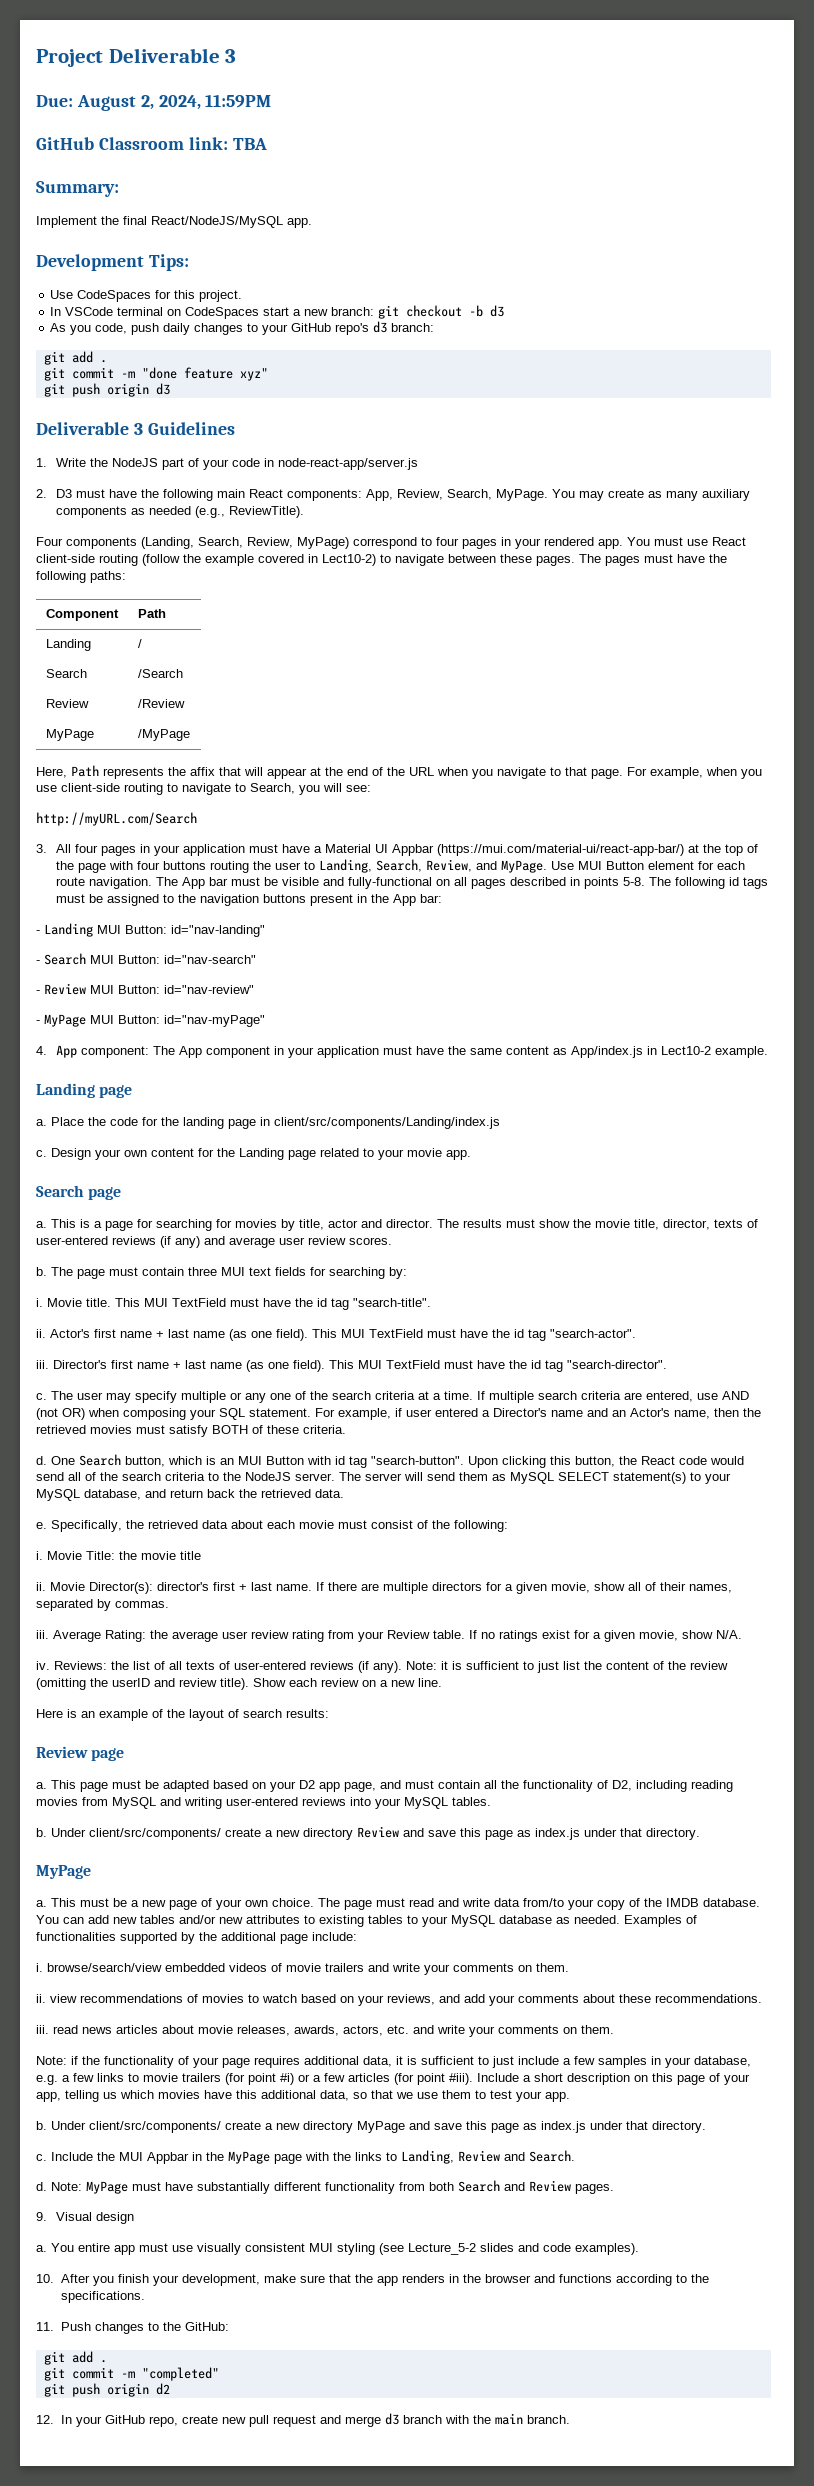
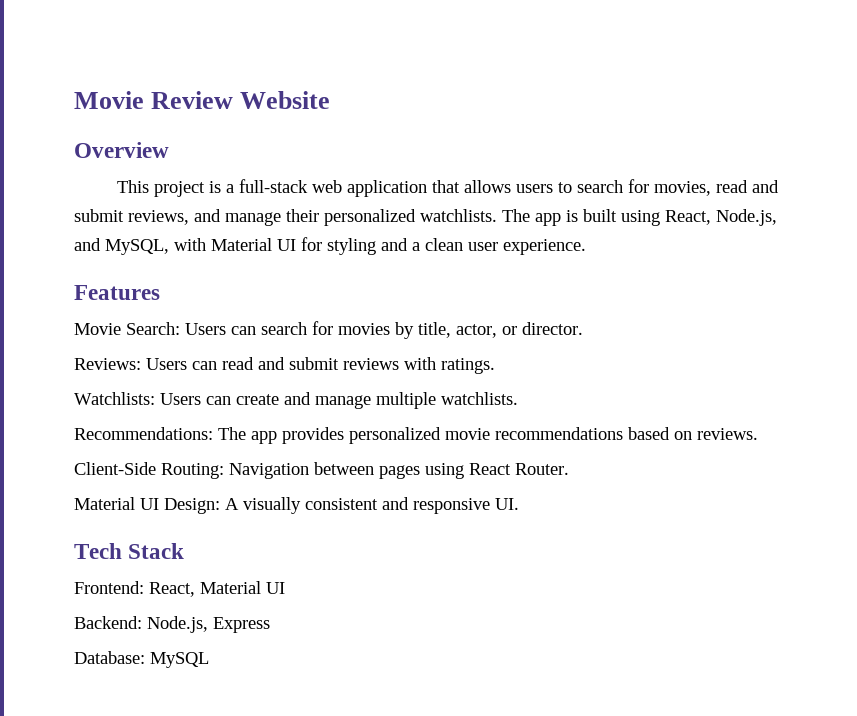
[36,48,237,67] [36,94,272,111] [36,137,267,150] [36,181,119,197] [36,216,312,228] [36,254,189,271] [50,290,243,302] [50,305,505,319] [50,321,435,335] [43,351,107,365] [43,367,268,381] [43,383,170,397] [36,422,235,435] [36,458,418,470] [36,489,750,501] [55,506,304,518] [36,537,746,549] [36,554,727,566] [36,571,126,583] [45,609,119,621] [137,609,166,618] [45,639,91,651] [137,639,142,648] [45,669,87,678] [137,669,183,678] [45,699,89,708] [137,699,185,708] [45,729,94,741] [137,729,190,741] [36,765,762,779] [36,783,371,795] [36,812,197,826] [36,844,758,856] [55,859,745,873] [55,877,768,889] [55,894,442,906] [36,923,265,937] [36,953,256,965] [36,983,254,995] [36,1014,265,1027] [36,1045,768,1058] [36,1083,133,1098] [36,1117,500,1129] [36,1148,471,1160] [36,1185,122,1200] [36,1219,758,1231] [36,1236,392,1248] [36,1267,407,1279] [36,1298,431,1310] [36,1329,636,1341] [36,1360,667,1372] [36,1391,749,1403] [36,1408,761,1420] [36,1425,346,1437] [36,1454,744,1468] [36,1472,731,1484] [36,1489,344,1501] [36,1520,508,1532] [36,1551,201,1560] [36,1582,732,1594] [36,1599,169,1611] [36,1630,742,1642] [36,1661,728,1673] [36,1678,442,1690] [36,1709,329,1721] [36,1746,125,1761] [36,1780,733,1792] [36,1797,491,1809] [36,1826,700,1840] [36,1865,91,1879] [36,1898,760,1910] [36,1915,697,1927] [36,1932,357,1944] [36,1963,569,1975] [36,1994,762,2006] [36,2025,614,2037] [36,2056,751,2068] [36,2073,750,2085] [36,2090,570,2102] [36,2121,706,2133] [36,2150,575,2164] [36,2180,614,2194] [36,2212,134,2224] [36,2243,639,2255] [36,2274,709,2286] [60,2291,145,2303] [36,2322,229,2334] [43,2351,107,2365] [43,2367,219,2381] [43,2383,170,2397] [36,2413,570,2427] Project Deliverable 3 // Due: August 2, 2024, 11:59PM // GitHub Classroom link: TBA // Summary: // Implement the final React/NodeJS/MySQL app. // Development Tips: // Use CodeSpaces for this project. // In VSCode terminal on CodeSpaces start a new branch: git checkout -b d3 // As you code, push daily changes to your GitHub repo's d3 branch: // git add . // git commit -m "done feature xyz" // git push origin d3 // Deliverable 3 Guidelines // 1. Write the NodeJS part of your code in node-react-app/server.js // 2. D3 must have the following main React components: App, Review, Search, MyPage. You may create as many auxiliary components as needed (e.g., ReviewTitle). // Four components (Landing, Search, Review, MyPage) correspond to four pages in your rendered app. You must use React client-side routing (follow the example covered in Lect10-2) to navigate between these pages. The pages must have the following paths: // Component | Path // Landing | / // Search | /Search // Review | /Review // MyPage | /MyPage // Here, Path represents the affix that will appear at the end of the URL when you navigate to that page. For example, when you use client-side routing to navigate to Search, you will see: // http://myURL.com/Search // 3. All four pages in your application must have a Material UI Appbar (https://mui.com/material-ui/react-app-bar/) at the top of the page with four buttons routing the user to Landing, Search, Review, and MyPage. Use MUI Button element for each route navigation. The App bar must be visible and fully-functional on all pages described in points 5-8. The following id tags must be assigned to the navigation buttons present in the App bar: // - Landing MUI Button: id="nav-landing" // - Search MUI Button: id="nav-search" // - Review MUI Button: id="nav-review" // - MyPage MUI Button: id="nav-myPage" // 4. App component: The App component in your application must have the same content as App/index.js in Lect10-2 example. // Landing page // a. Place the code for the landing page in client/src/components/Landing/index.js // c. Design your own content for the Landing page related to your movie app. // Search page // a. This is a page for searching for movies by title, actor and director. The results must show the movie title, director, texts of user-entered reviews (if any) and average user review scores. // b. The page must contain three MUI text fields for searching by: // i. Movie title. This MUI TextField must have the id tag "search-title". // ii. Actor's first name + last name (as one field). This MUI TextField must have the id tag "search-actor". // iii. Director's first name + last name (as one field). This MUI TextField must have the id tag "search-director". // c. The user may specify multiple or any one of the search criteria at a time. If multiple search criteria are entered, use AND (not OR) when composing your SQL statement. For example, if user entered a Director's name and an Actor's name, then the retrieved movies must satisfy BOTH of these criteria. // d. One Search button, which is an MUI Button with id tag "search-button". Upon clicking this button, the React code would send all of the search criteria to the NodeJS server. The server will send them as MySQL SELECT statement(s) to your MySQL database, and return back the retrieved data. // e. Specifically, the retrieved data about each movie must consist of the following: // i. Movie Title: the movie title // ii. Movie Director(s): director's first + last name. If there are multiple directors for a given movie, show all of their names, separated by commas. // iii. Average Rating: the average user review rating from your Review table. If no ratings exist for a given movie, show N/A. // iv. Reviews: the list of all texts of user-entered reviews (if any). Note: it is sufficient to just list the content of the review (omitting the userID and review title). Show each review on a new line. // Here is an example of the layout of search results: // Review page // a. This page must be adapted based on your D2 app page, and must contain all the functionality of D2, including reading movies from MySQL and writing user-entered reviews into your MySQL tables. // b. Under client/src/components/ create a new directory Review and save this page as index.js under that directory. // MyPage // a. This must be a new page of your own choice. The page must read and write data from/to your copy of the IMDB database. You can add new tables and/or new attributes to existing tables to your MySQL database as needed. Examples of functionalities supported by the additional page include: // i. browse/search/view embedded videos of movie trailers and write your comments on them. // ii. view recommendations of movies to watch based on your reviews, and add your comments about these recommendations. // iii. read news articles about movie releases, awards, actors, etc. and write your comments on them. // Note: if the functionality of your page requires additional data, it is sufficient to just include a few samples in your database, e.g. a few links to movie trailers (for point #i) or a few articles (for point #iii). Include a short description on this page of your app, telling us which movies have this additional data, so that we use them to test your app. // b. Under client/src/components/ create a new directory MyPage and save this page as index.js under that directory. // c. Include the MUI Appbar in the MyPage page with the links to Landing, Review and Search. // d. Note: MyPage must have substantially different functionality from both Search and Review pages. // 9. Visual design // a. You entire app must use visually consistent MUI styling (see Lecture_5-2 slides and code examples). // 10. After you finish your development, make sure that the app renders in the browser and functions according to the specifications. // 11. Push changes to the GitHub: // git add . // git commit -m "completed" // git push origin d2 // 12. In your GitHub repo, create new pull request and merge d3 branch with the main branch. -> [74,91,331,109] [74,142,169,158] [116,179,779,197] [74,209,777,226] [74,237,586,255] [74,285,160,300] [74,321,583,339] [74,357,495,374] [74,392,518,409] [74,427,758,444] [74,462,569,479] [74,497,519,514] [74,543,185,559] [74,581,285,597] [74,616,270,633] [74,651,209,668] Movie Review Website // Overview // This project is a full-stack web application that allows users to search for movies, read and submit reviews, and manage their personalized watchlists. The app is built using React, Node.js, and MySQL, with Material UI for styling and a clean user experience. // Features // Movie Search: Users can search for movies by title, actor, or director. // Reviews: Users can read and submit reviews with ratings. // Watchlists: Users can create and manage multiple watchlists. // Recommendations: The app provides personalized movie recommendations based on reviews. // Client-Side Routing: Navigation between pages using React Router. // Material UI Design: A visually consistent and responsive UI. // Tech Stack // Frontend: React, Material UI // Backend: Node.js, Express // Database: MySQL

